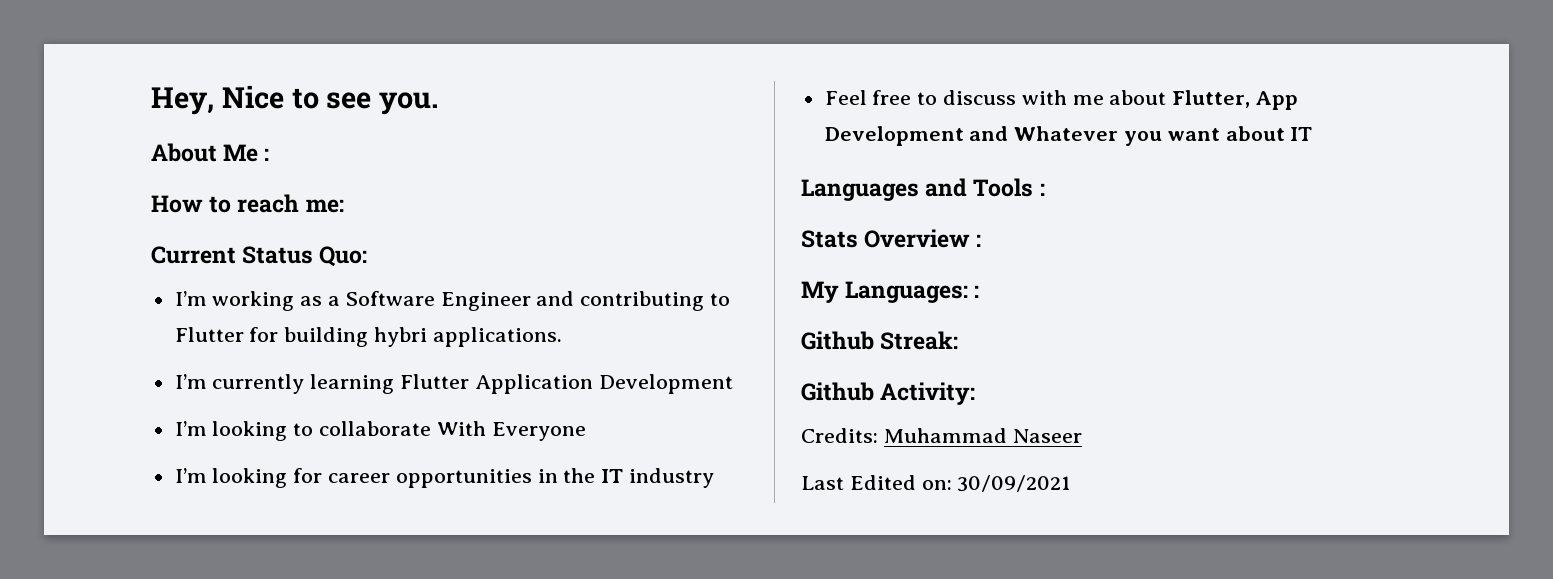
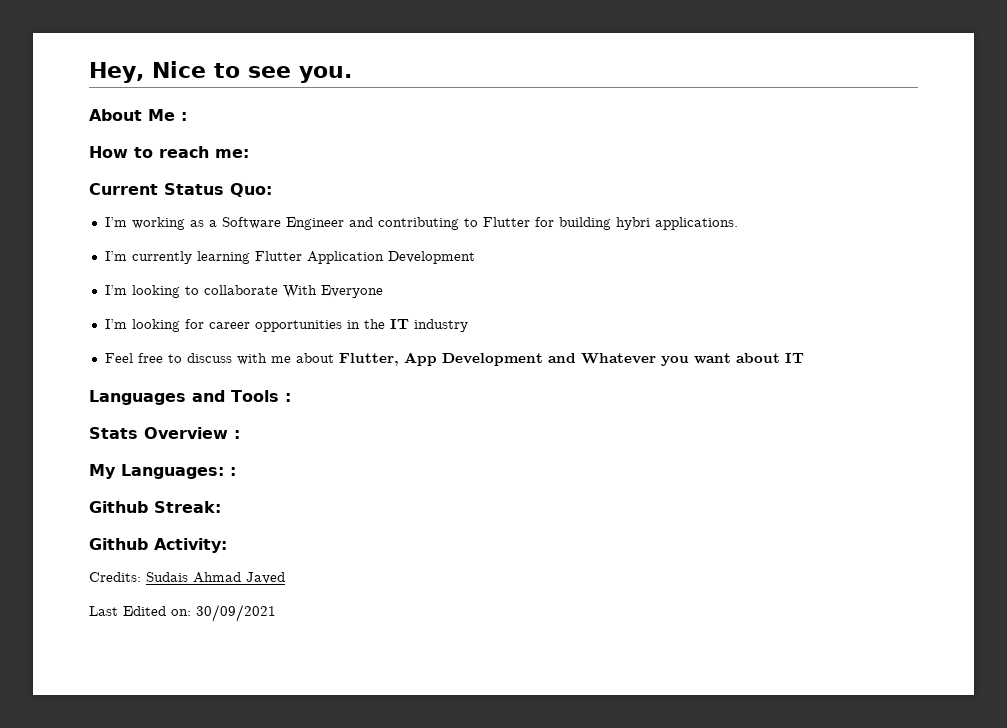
[883,428,1082,443] Muhammad Naseer -> [146,572,285,584] Sudais Ahmad Javed

